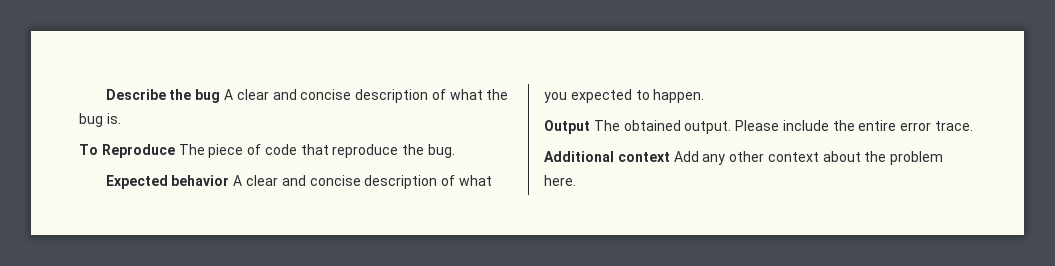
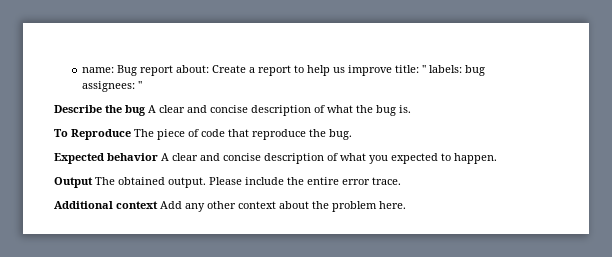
(105, 94) none -> [81,65,485,76] [81,81,142,92] name: Bug report about: Create a report to help us improve title: '' labels: bug assignees: '' //

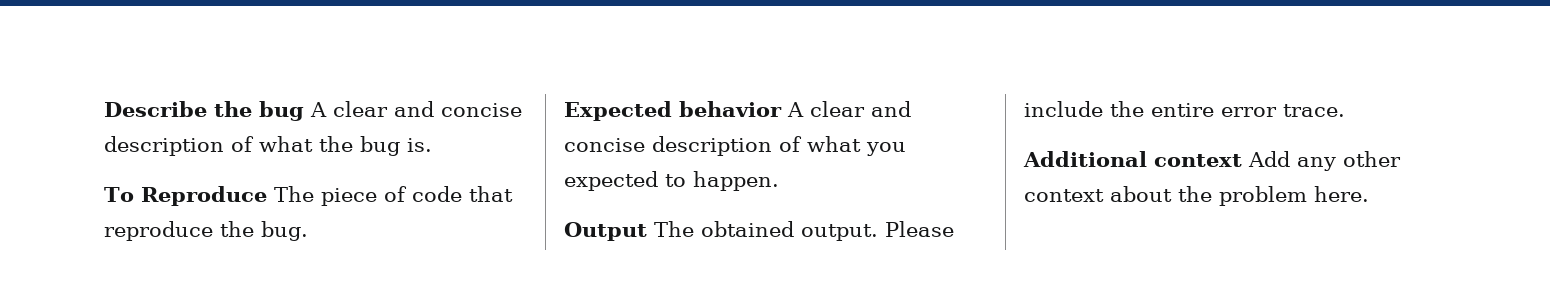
[81,65,485,76] [81,81,142,92] name: Bug report about: Create a report to help us improve title: '' labels: bug assignees: '' // -> (104, 109) none

